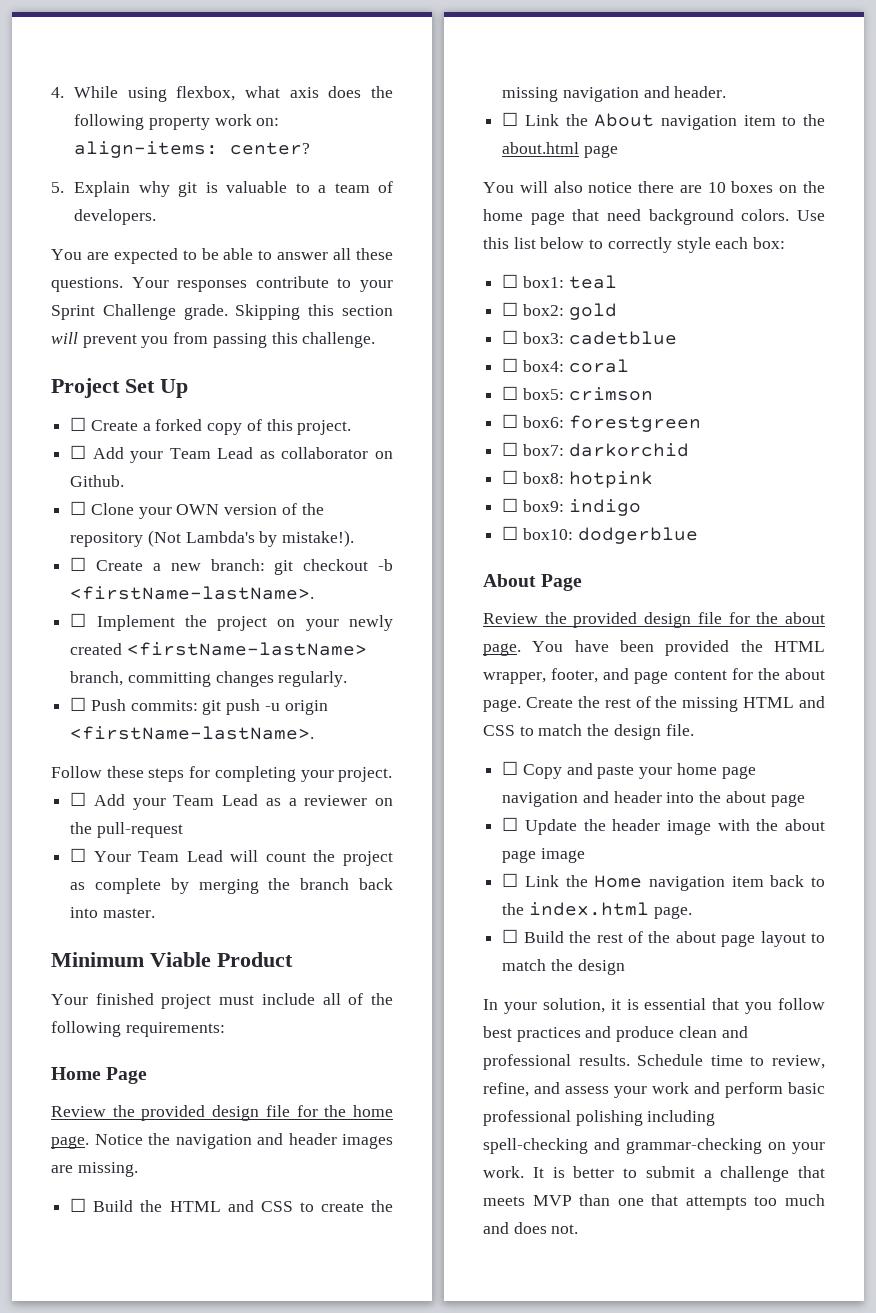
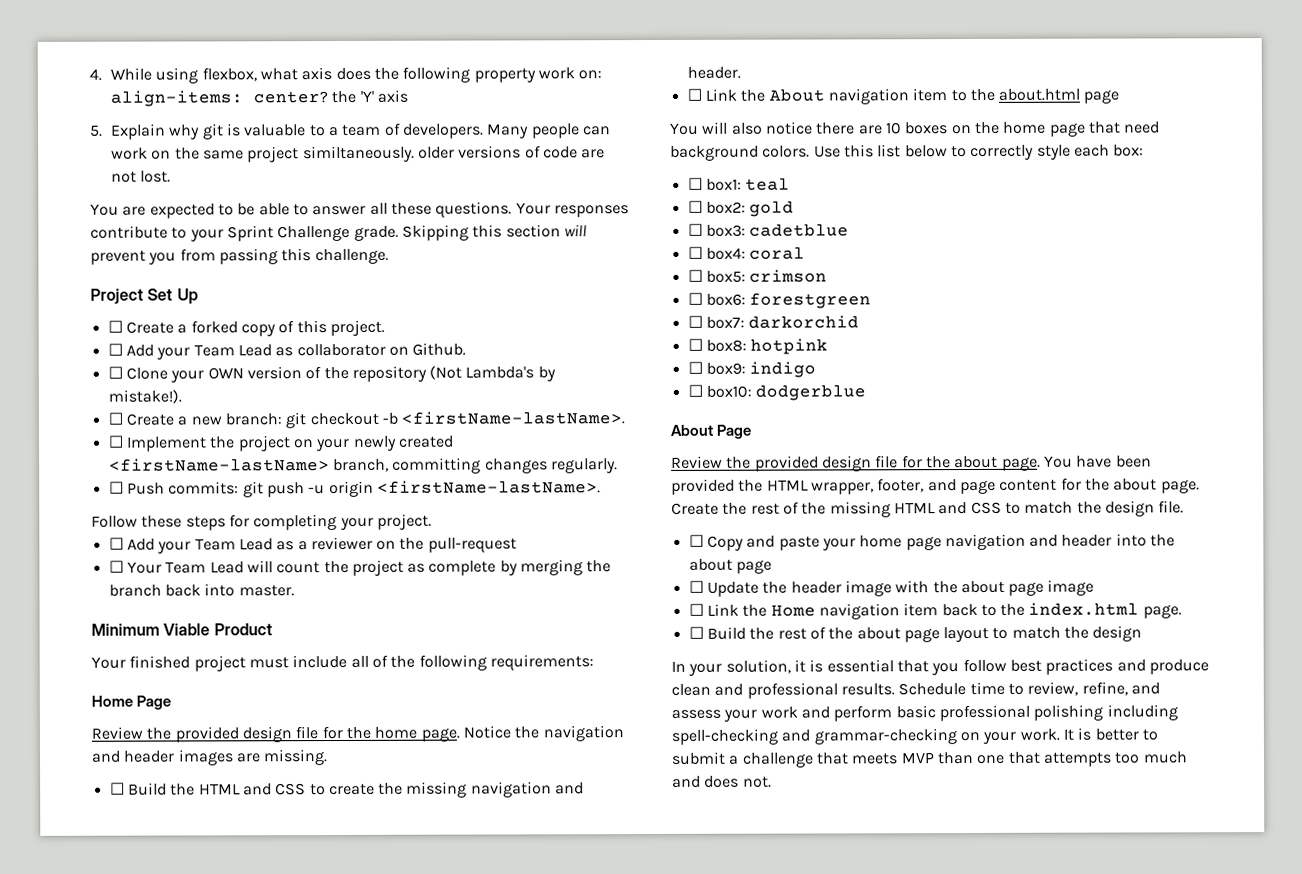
(311, 148) none -> [331,89,409,104] the 'Y' axis
(157, 217) none -> [487,123,611,139] [111,145,606,163] [111,170,172,183] Many people can work on the same project similtaneously. older versions of code are not lost.

